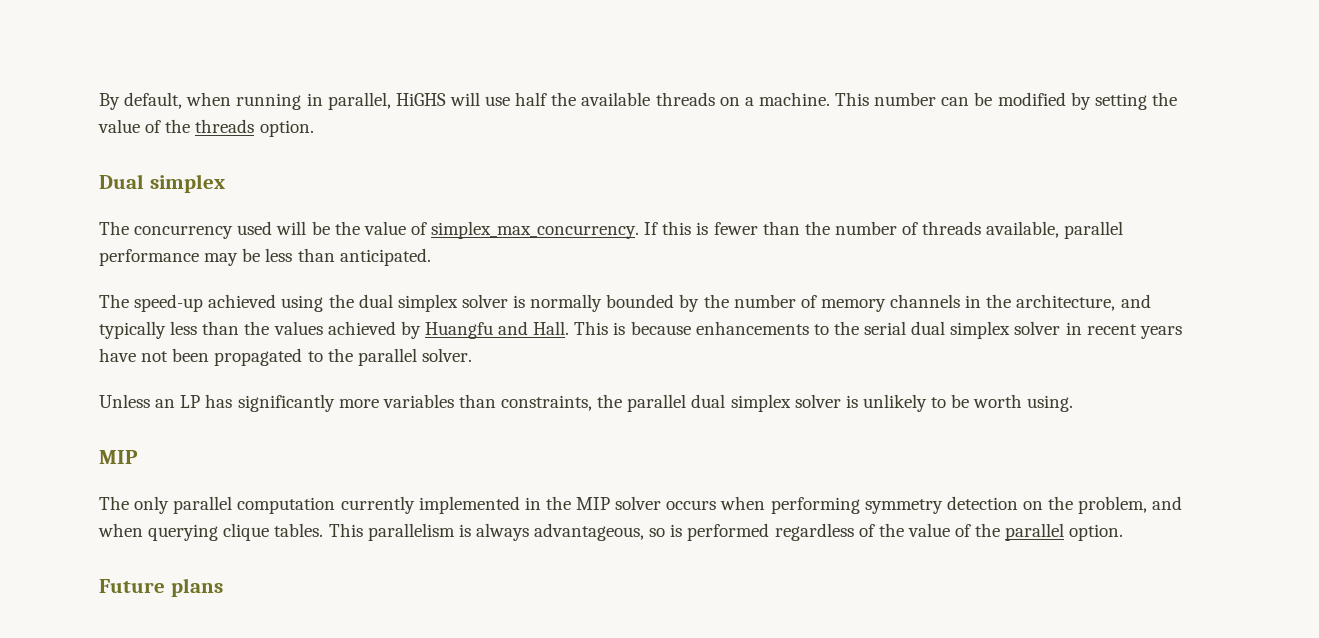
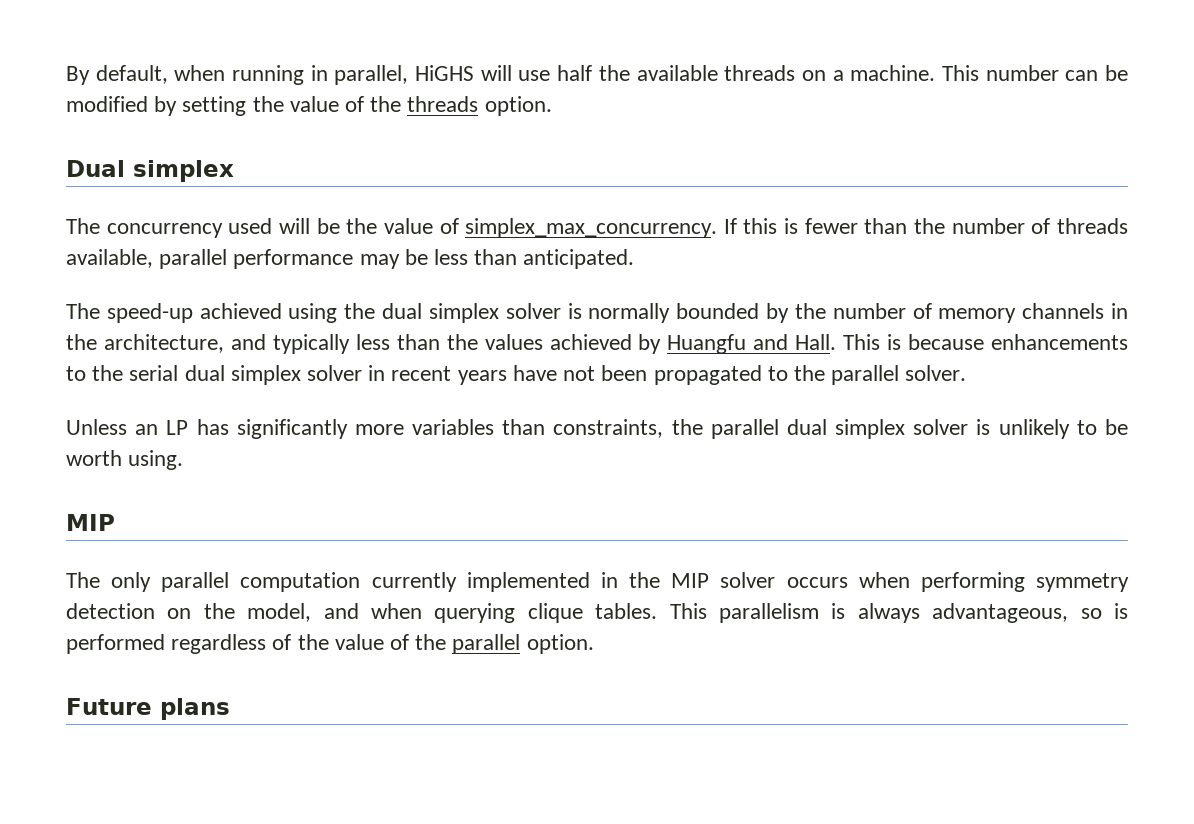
[1078,496,1148,514] problem, -> [247,603,312,622] model,

